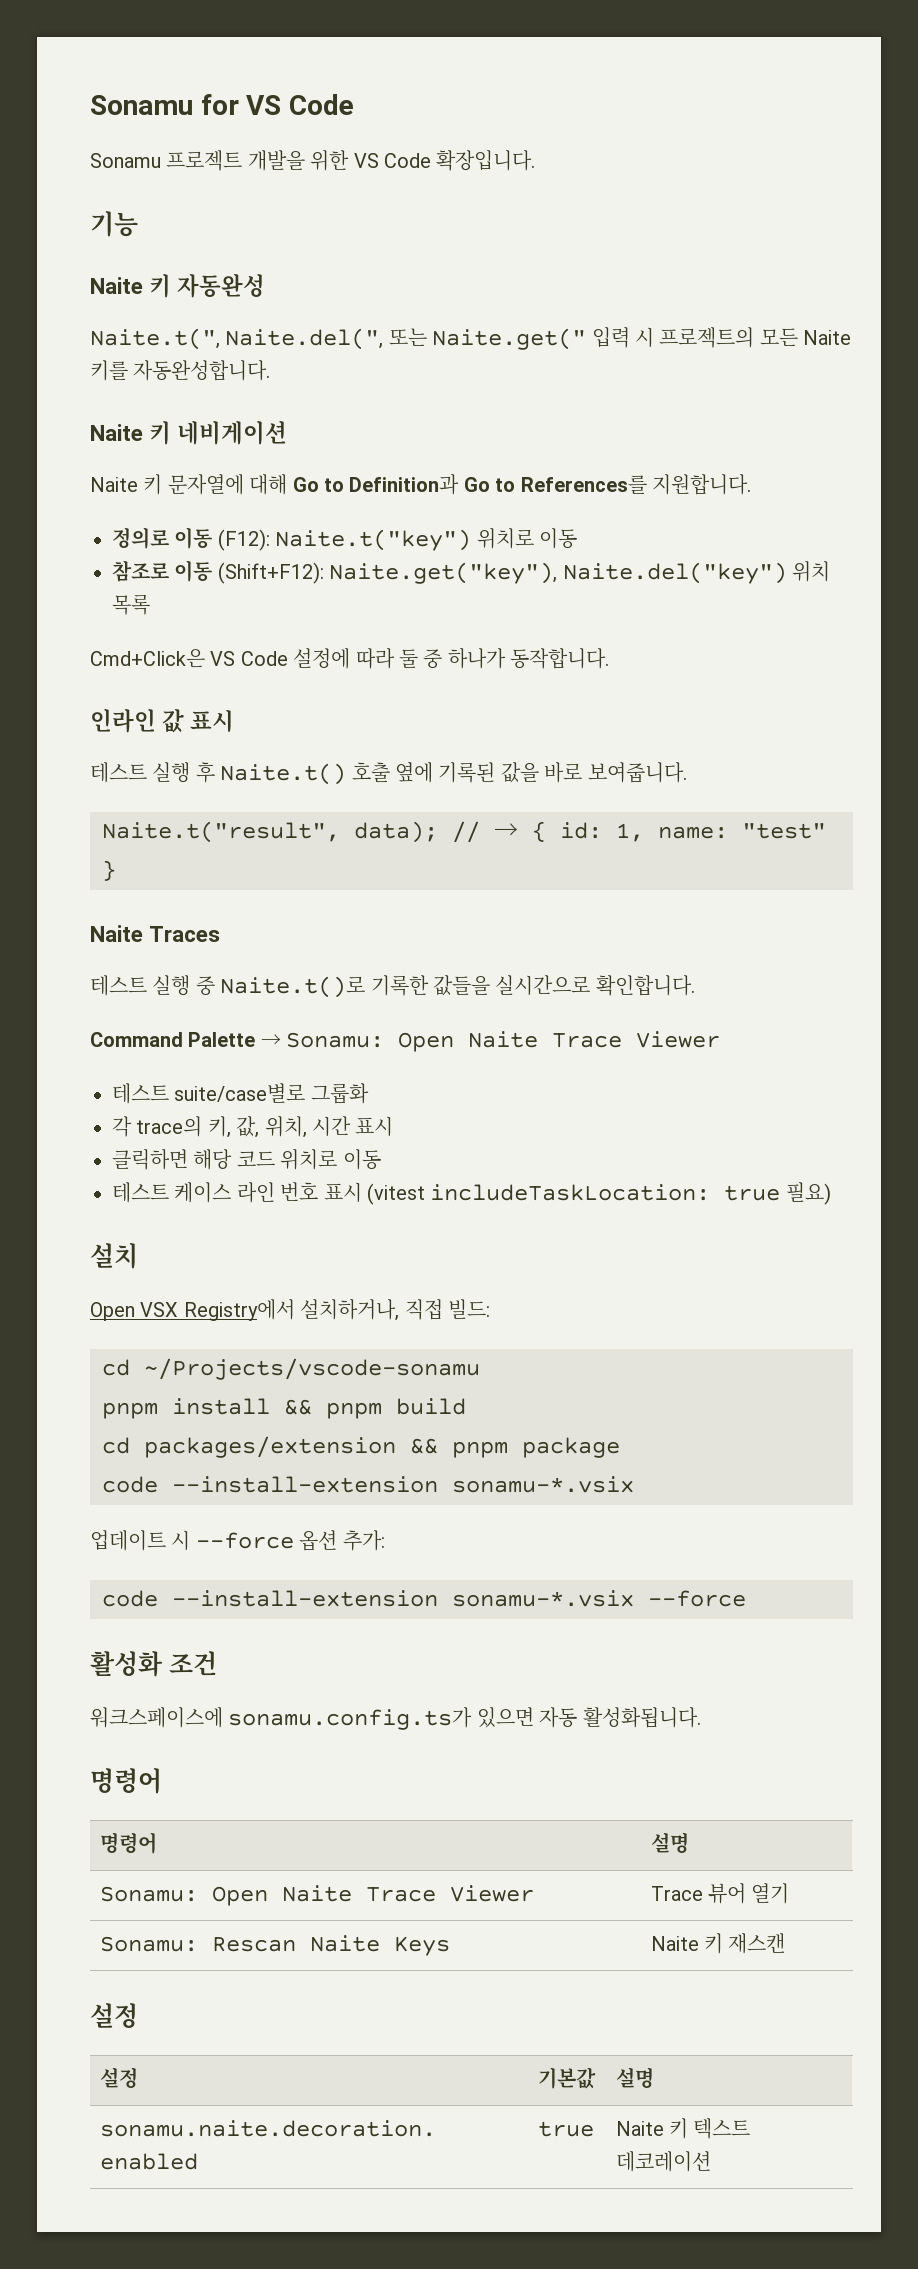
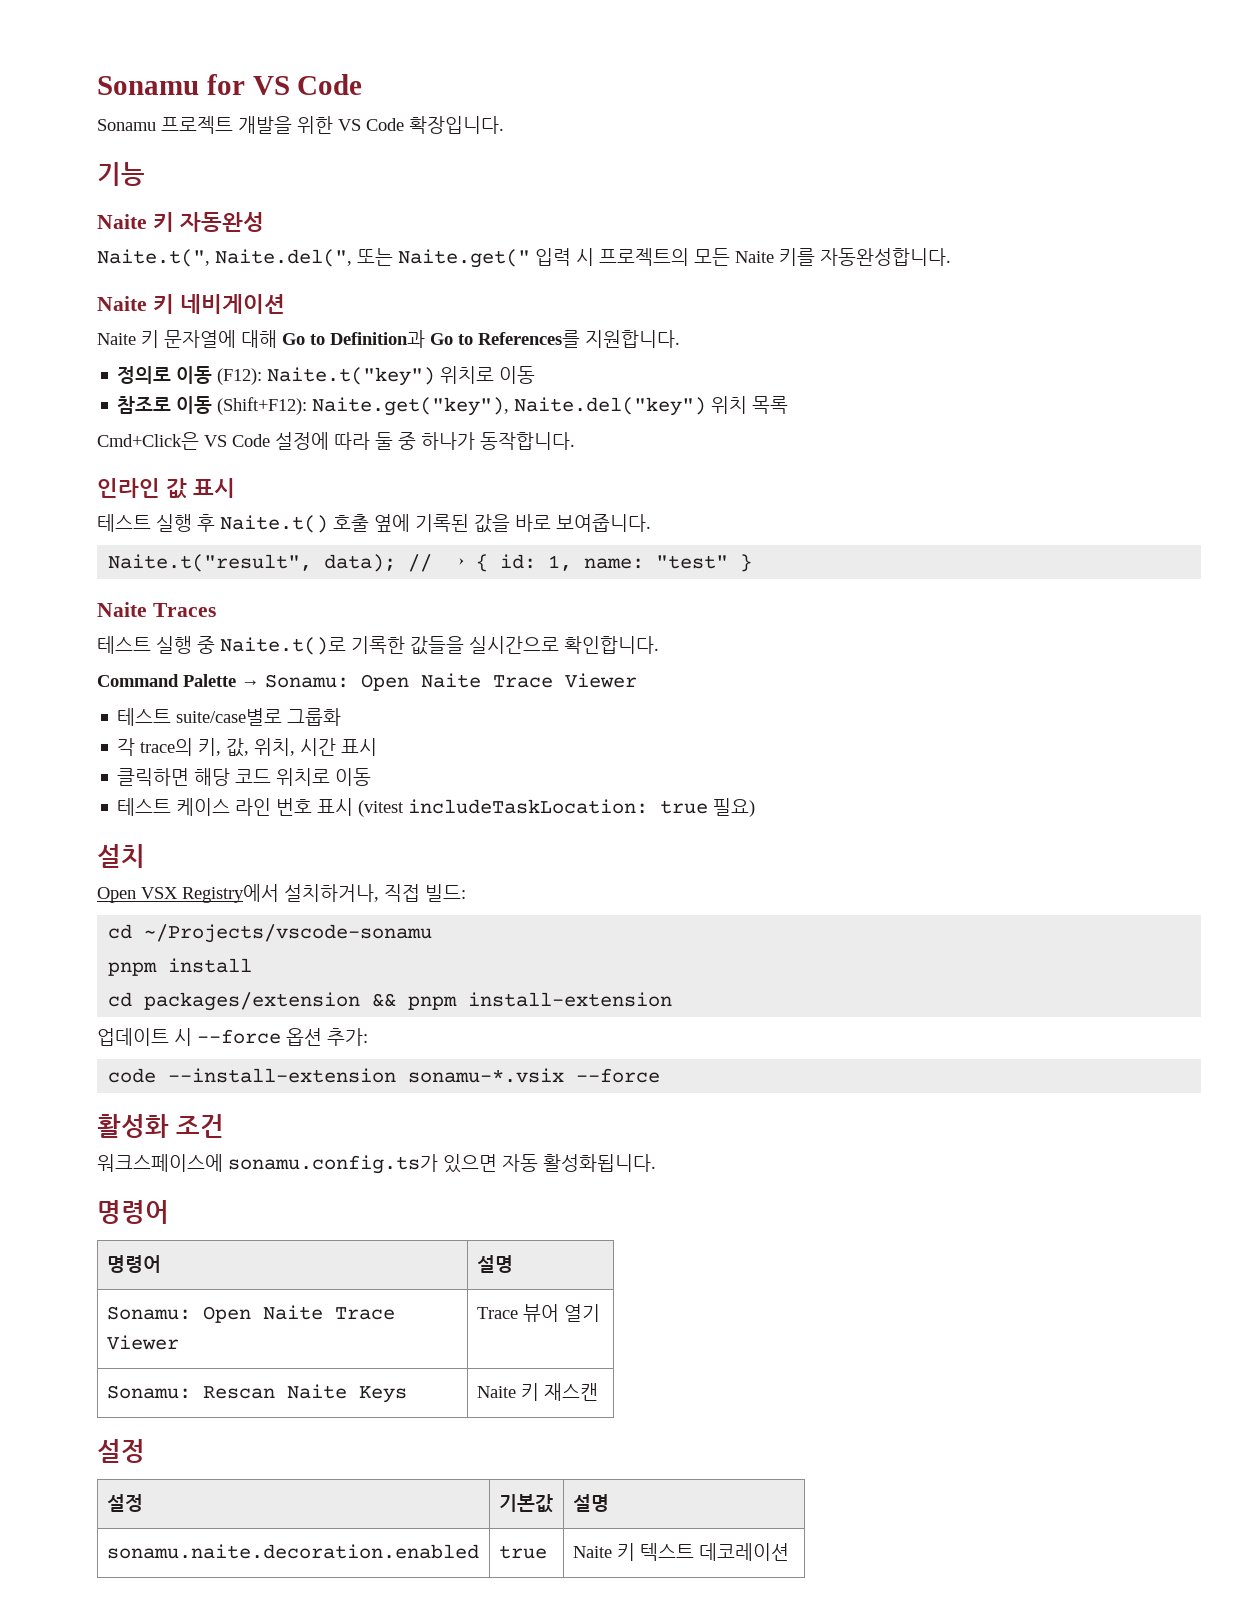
[284,1398,466,1419] && pnpm build -> (253, 965) none
[522,1437,620,1458] [102,1476,634,1493] package // code --install-extension sonamu-*.vsix -> [468,992,673,1007] install-extension

